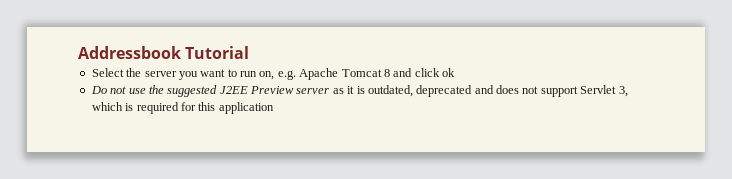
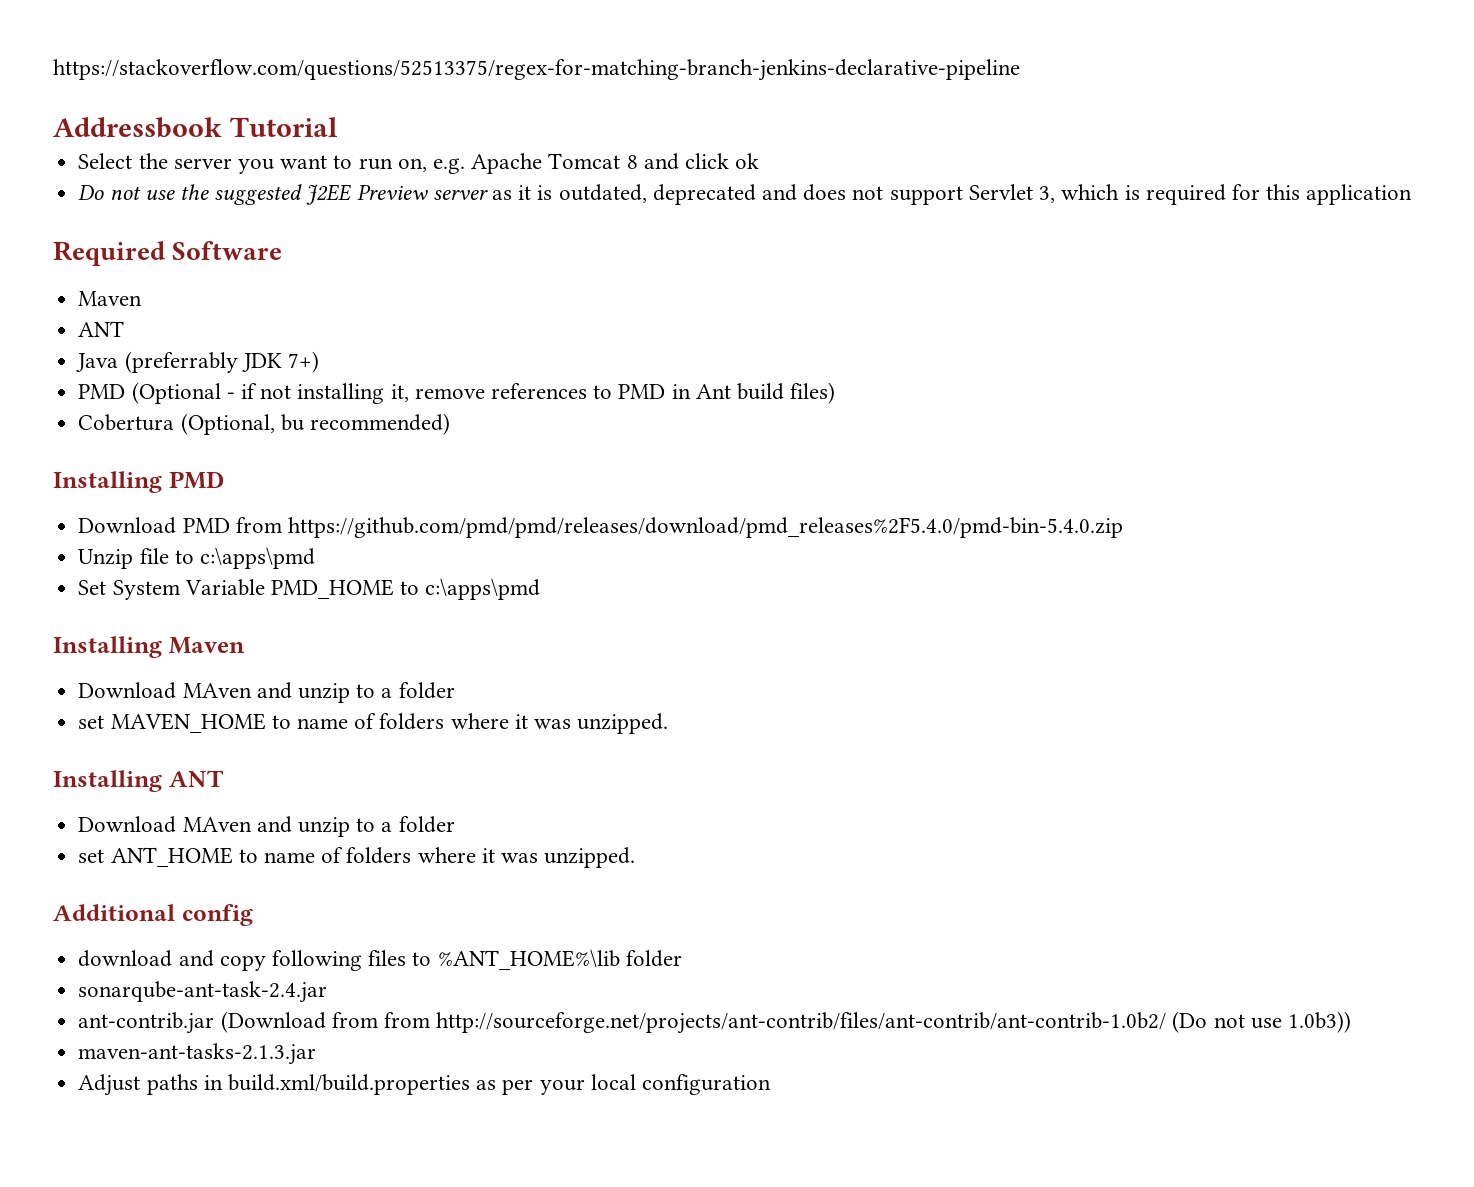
(78, 52) none -> [53,59,1020,81] https://stackoverflow.com/questions/52513375/regex-for-matching-branch-jenkins-declarative-pipeline //
(274, 108) none -> [53,241,283,266] [78,291,143,306] [78,321,125,337] [76,351,319,373] [78,382,836,404] [78,413,450,435] [53,471,224,493] [78,517,1123,538] [78,547,315,569] [78,578,541,600] [53,636,245,658] [78,682,455,703] [78,713,669,734] [53,770,224,792] [78,816,455,837] [78,847,636,868] [53,904,253,926] [78,949,682,971] [78,981,328,1003] [78,1011,1351,1034] [78,1043,317,1065] [78,1074,771,1096] // Required Software // Maven // ANT // Java (preferrably JDK 7+) // PMD (Optional - if not installing it, remove references to PMD in Ant build files) // Cobertura (Optional, bu recommended) // Installing PMD // Download PMD from https://github.com/pmd/pmd/releases/download/pmd_releases%2F5.4.0/pmd-bin-5.4.0.zip // Unzip file to c:\apps\pmd // Set System Variable PMD_HOME to c:\apps\pmd // Installing Maven // Download MAven and unzip to a folder // set MAVEN_HOME to name of folders where it was unzipped. // Installing ANT // Download MAven and unzip to a folder // set ANT_HOME to name of folders where it was unzipped. // Additional config // download and copy following files to %ANT_HOME%\lib folder // sonarqube-ant-task-2.4.jar // ant-contrib.jar (Download from from http://sourceforge.net/projects/ant-contrib/files/ant-contrib/ant-contrib-1.0b2/ (Do not use 1.0b3)) // maven-ant-tasks-2.1.3.jar // Adjust paths in build.xml/build.properties as per your local configuration

